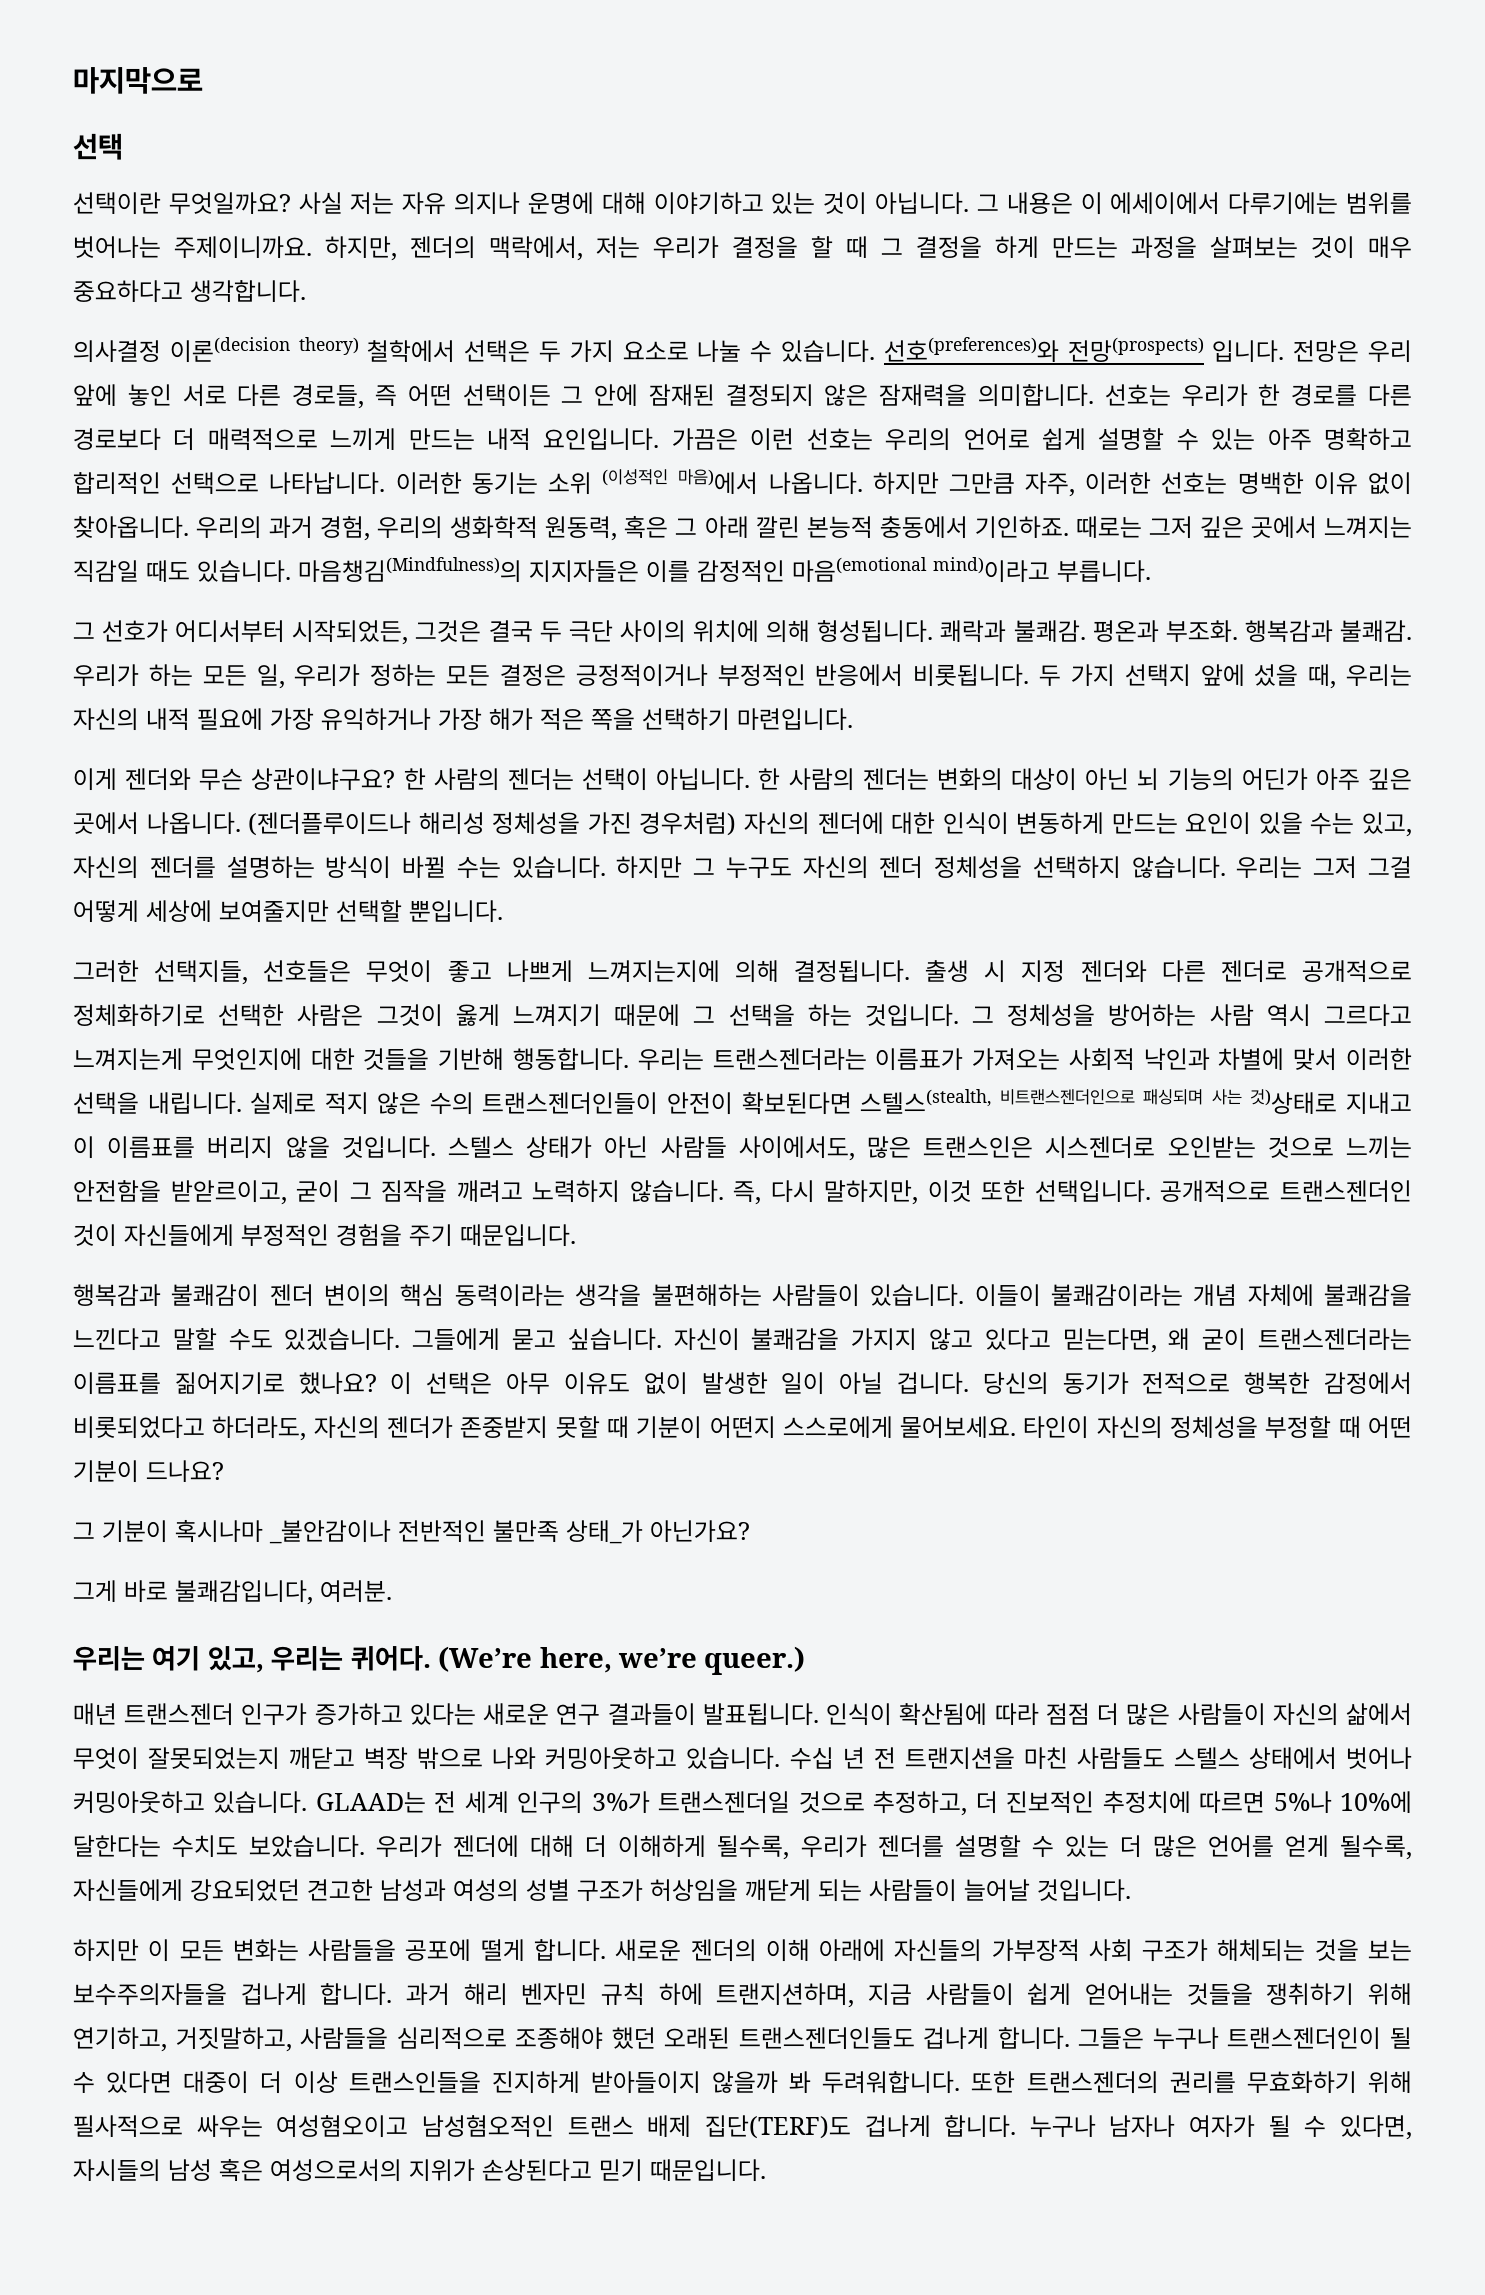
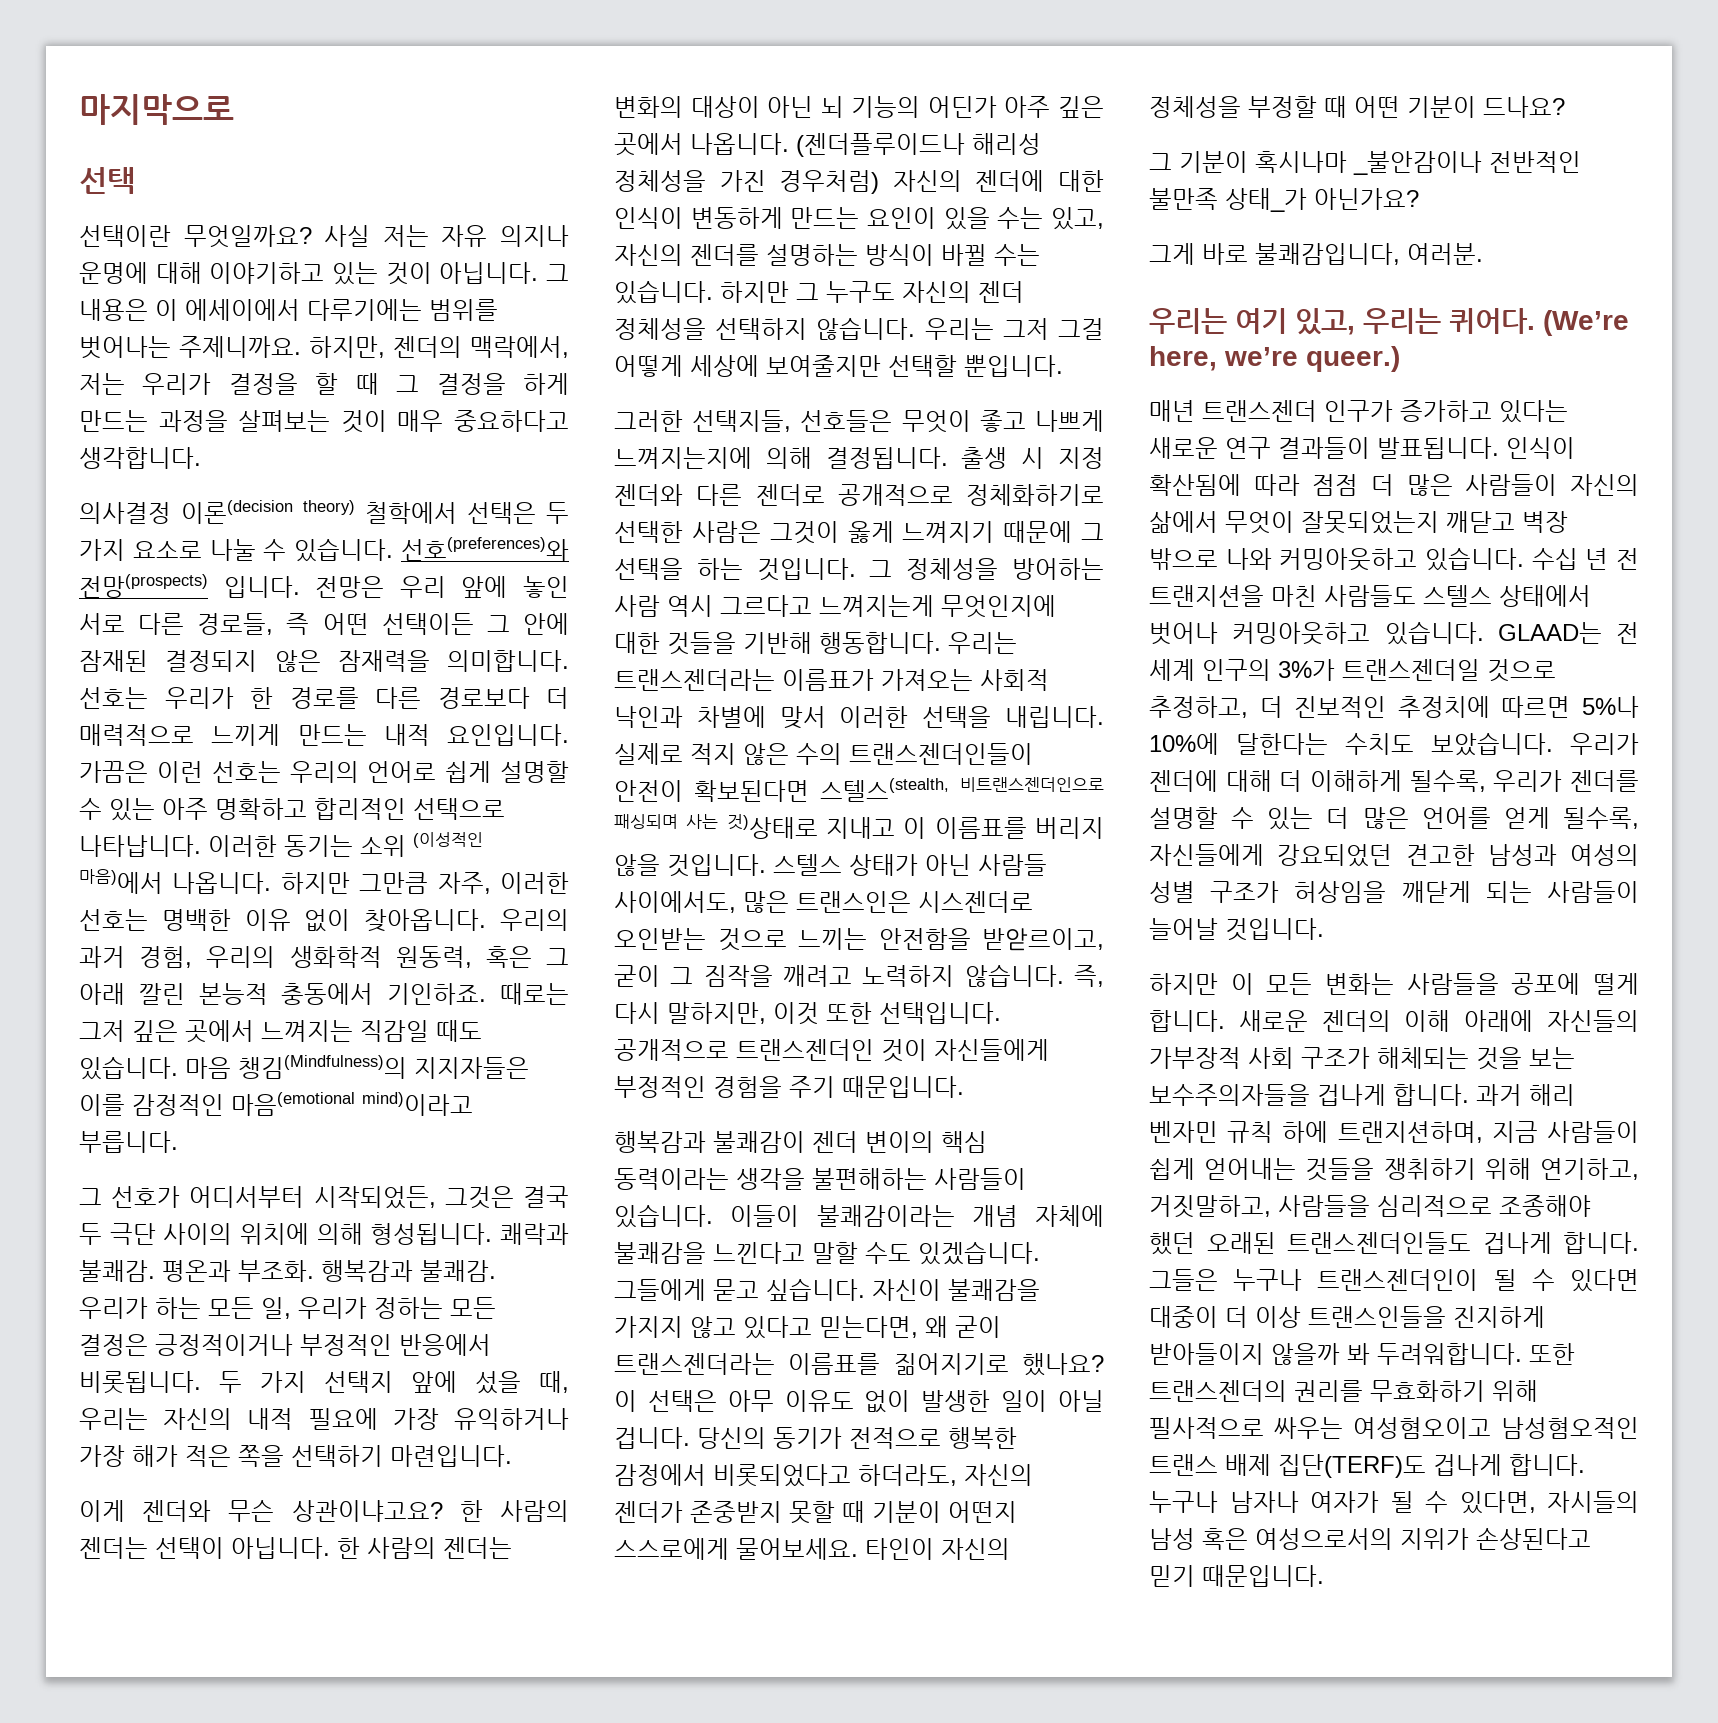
[174,236,312,259] 주제이니까요. -> [179,336,301,358] 주제니까요.
[298,557,522,583] 마음챙김(Mindfulness)의 -> [185,1055,407,1079] 마음 챙김(Mindfulness)의
[251,768,396,791] 상관이냐구요? -> [291,1500,443,1522] 상관이냐고요?

